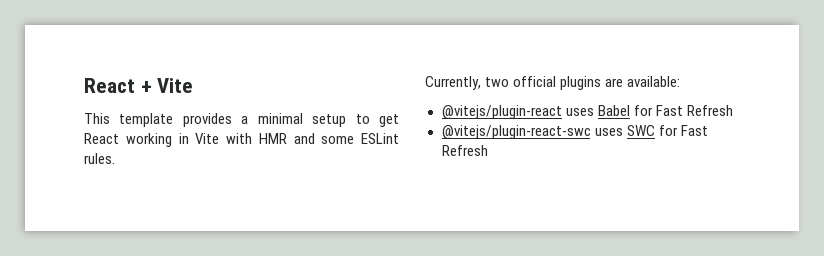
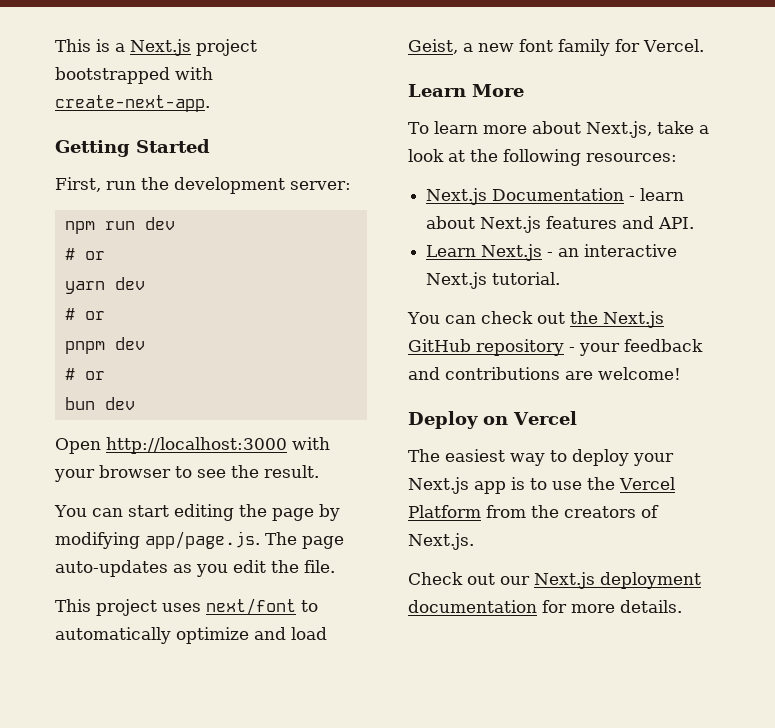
[84,78,194,93] [84,113,400,127] [84,133,399,147] [84,153,115,164] [425,76,681,90] [441,105,733,119] [441,125,708,139] [441,145,488,156] React + Vite // This template provides a minimal setup to get React working in Vite with HMR and some ESLint rules. // Currently, two official plugins are available: // @vitejs/plugin-react uses Babel for Fast Refresh // @vitejs/plugin-react-swc uses SWC for Fast Refresh -> [55,39,257,56] [55,67,213,84] [55,95,210,112] [55,139,210,157] [55,177,351,194] [64,217,175,234] [64,248,105,260] [64,277,145,294] [64,308,105,320] [64,337,145,354] [64,368,105,380] [64,397,135,410] [55,437,330,454] [54,465,319,482] [54,504,340,521] [55,531,344,549] [55,560,335,577] [55,598,318,616] [55,627,327,644] [408,39,704,56] [408,84,524,97] [408,121,709,138] [408,149,677,166] [426,188,685,205] [426,216,695,233] [426,244,678,261] [426,272,561,289] [407,311,664,328] [408,339,703,356] [408,367,681,380] [408,411,577,429] [408,449,674,466] [408,477,675,494] [408,505,659,518] [408,533,474,550] [408,572,701,589] [408,600,682,613] This is a Next.js project bootstrapped with create-next-app. // Getting Started // First, run the development server: // npm run dev // # or // yarn dev // # or // pnpm dev // # or // bun dev // Open http://localhost:3000 with your browser to see the result. // You can start editing the page by modifying app/page.js. The page auto-updates as you edit the file. // This project uses next/font to automatically optimize and load Geist, a new font family for Vercel. // Learn More // To learn more about Next.js, take a look at the following resources: // Next.js Documentation - learn about Next.js features and API. // Learn Next.js - an interactive Next.js tutorial. // You can check out the Next.js GitHub repository - your feedback and contributions are welcome! // Deploy on Vercel // The easiest way to deploy your Next.js app is to use the Vercel Platform from the creators of Next.js. // Check out our Next.js deployment documentation for more details.

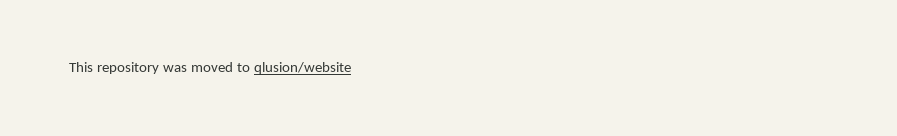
[55,39,257,56] [55,67,213,84] [55,95,210,112] [55,139,210,157] [55,177,351,194] [64,217,175,234] [64,248,105,260] [64,277,145,294] [64,308,105,320] [64,337,145,354] [64,368,105,380] [64,397,135,410] [55,437,330,454] [54,465,319,482] [54,504,340,521] [55,531,344,549] [55,560,335,577] [55,598,318,616] [55,627,327,644] [408,39,704,56] [408,84,524,97] [408,121,709,138] [408,149,677,166] [426,188,685,205] [426,216,695,233] [426,244,678,261] [426,272,561,289] [407,311,664,328] [408,339,703,356] [408,367,681,380] [408,411,577,429] [408,449,674,466] [408,477,675,494] [408,505,659,518] [408,533,474,550] [408,572,701,589] [408,600,682,613] This is a Next.js project bootstrapped with create-next-app. // Getting Started // First, run the development server: // npm run dev // # or // yarn dev // # or // pnpm dev // # or // bun dev // Open http://localhost:3000 with your browser to see the result. // You can start editing the page by modifying app/page.js. The page auto-updates as you edit the file. // This project uses next/font to automatically optimize and load Geist, a new font family for Vercel. // Learn More // To learn more about Next.js, take a look at the following resources: // Next.js Documentation - learn about Next.js features and API. // Learn Next.js - an interactive Next.js tutorial. // You can check out the Next.js GitHub repository - your feedback and contributions are welcome! // Deploy on Vercel // The easiest way to deploy your Next.js app is to use the Vercel Platform from the creators of Next.js. // Check out our Next.js deployment documentation for more details. -> [69,62,351,74] This repository was moved to qlusion/website

